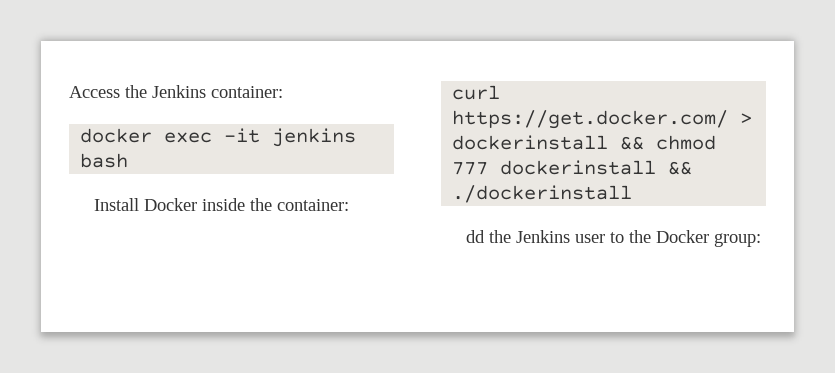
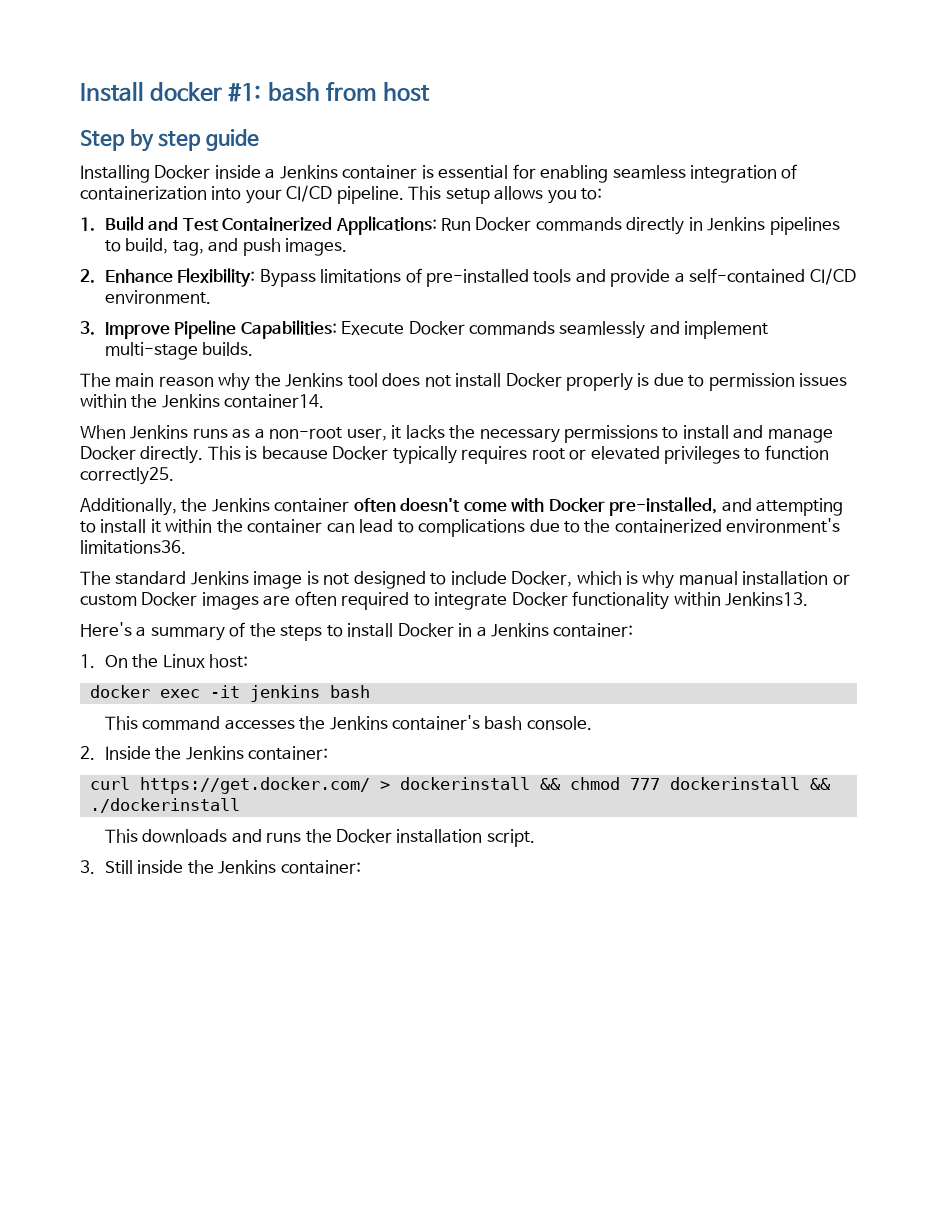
[69,85,283,98] Access the Jenkins container: -> [80,81,431,102] [80,129,259,152] [80,164,798,183] [80,185,603,204] [80,216,840,235] [104,238,347,256] [80,268,856,287] [104,290,211,304] [80,320,769,339] [104,342,254,360] [80,373,848,391] [80,394,325,408] [80,425,833,443] [80,445,829,464] [80,467,174,485] [80,497,843,516] [80,518,841,537] [80,540,186,554] [80,571,850,589] [80,591,809,610] [80,622,634,641] [80,654,249,668] Install docker #1: bash from host // Step by step guide // Installing Docker inside a Jenkins container is essential for enabling seamless integration of containerization into your CI/CD pipeline. This setup allows you to: // 1. Build and Test Containerized Applications: Run Docker commands directly in Jenkins pipelines to build, tag, and push images. // 2. Enhance Flexibility: Bypass limitations of pre-installed tools and provide a self-contained CI/CD environment. // 3. Improve Pipeline Capabilities: Execute Docker commands seamlessly and implement multi-stage builds. // The main reason why the Jenkins tool does not install Docker properly is due to permission issues within the Jenkins container14. // When Jenkins runs as a non-root user, it lacks the necessary permissions to install and manage Docker directly. This is because Docker typically requires root or elevated privileges to function correctly25. // Additionally, the Jenkins container often doesn't come with Docker pre-installed, and attempting to install it within the container can lead to complications due to the containerized environment's limitations36. // The standard Jenkins image is not designed to include Docker, which is why manual installation or custom Docker images are often required to integrate Docker functionality within Jenkins13. // Here's a summary of the steps to install Docker in a Jenkins container: // 1. On the Linux host:
[93,198,272,211] Install Docker inside the -> [104,715,592,730] [80,746,244,760] This command accesses the Jenkins container's bash console. // 2. Inside the Jenkins
[465,230,761,247] dd the Jenkins user to the Docker group: -> [104,829,535,847] [80,860,361,874] This downloads and runs the Docker installation script. // 3. Still inside the Jenkins container:

